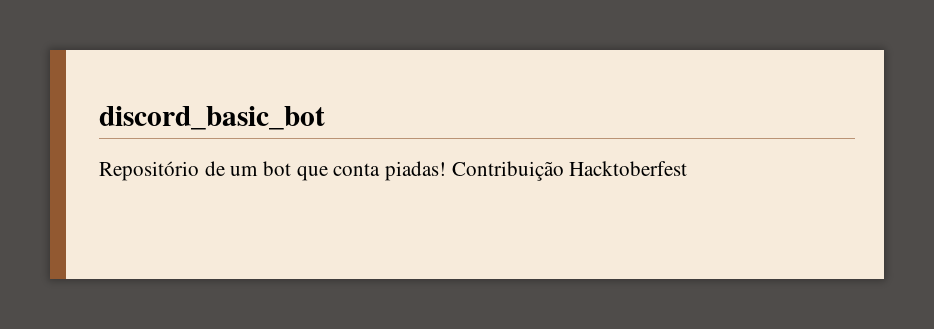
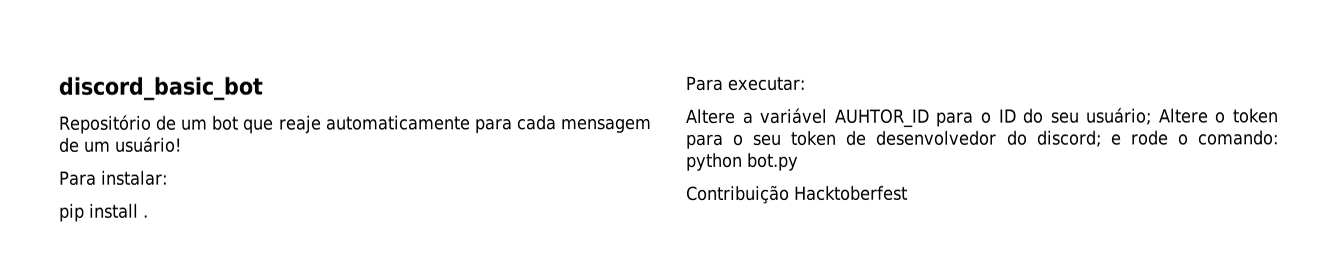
[333,161,447,181] conta piadas! -> [277,115,651,134] [58,136,182,153] [59,170,168,186] [59,203,149,222] [685,75,805,91] [685,107,1278,128] [685,130,1279,149] [686,152,799,171] reaje automaticamente para cada mensagem de um usuário! // Para instalar: // pip install . // Para executar: // Altere a variável AUHTOR_ID para o ID do seu usuário; Altere o token para o seu token de desenvolvedor do discord; e rode o comando: python bot.py //

